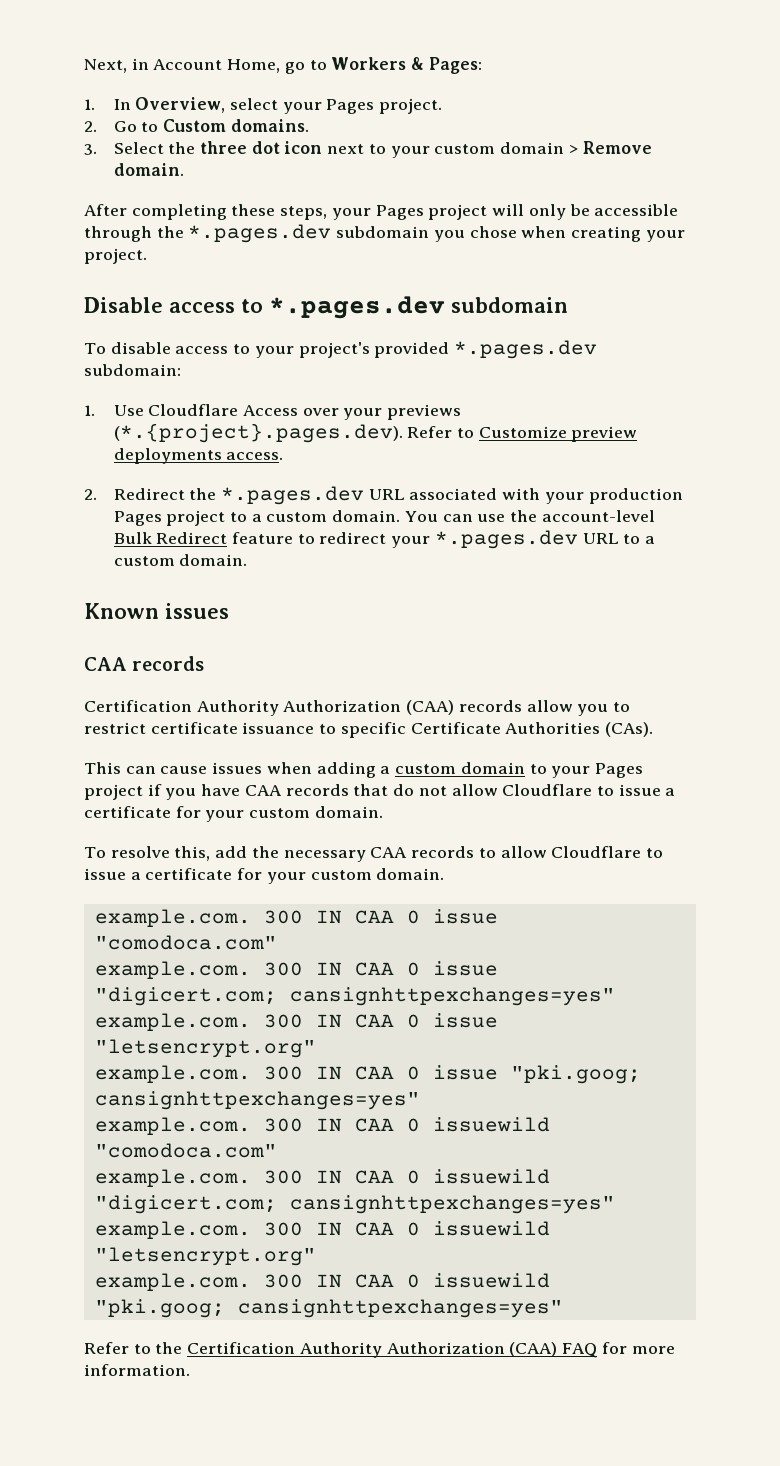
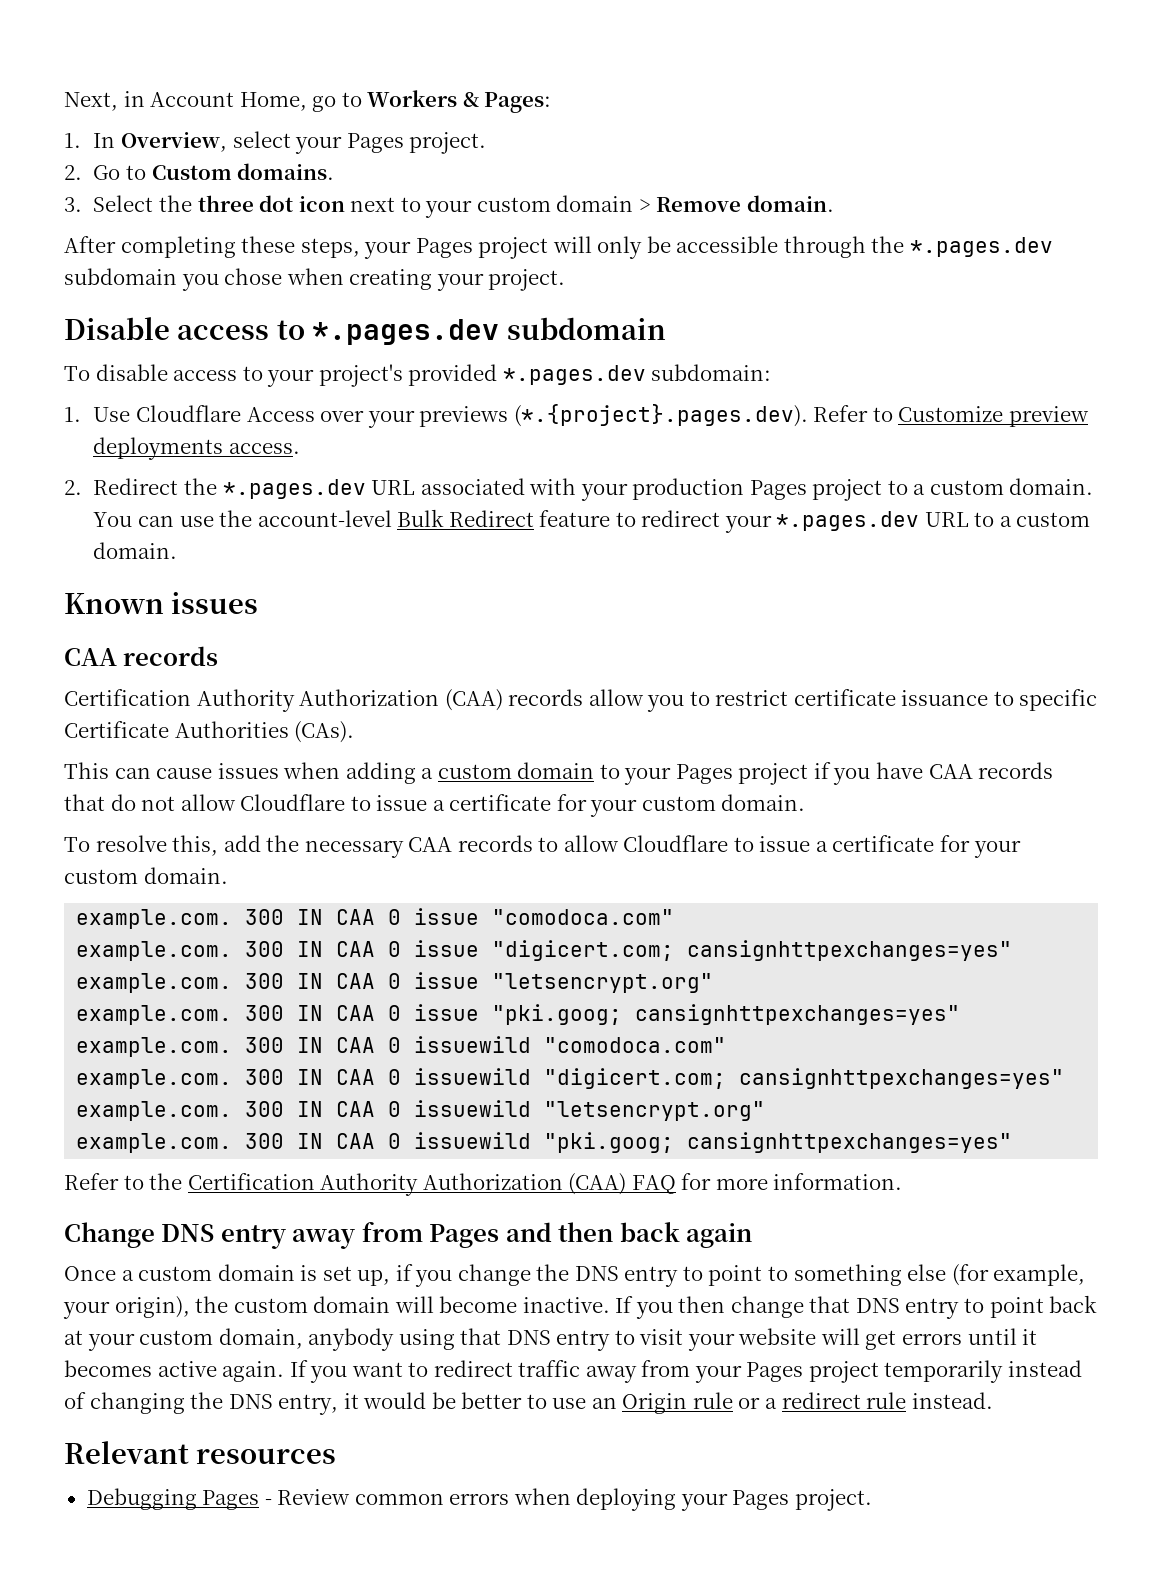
(190, 1370) none -> [64,1221,753,1249] [64,1264,1086,1287] [63,1295,1098,1319] [64,1328,1038,1351] [64,1360,1083,1383] [64,1392,993,1415] [64,1441,337,1464] [86,1488,872,1511] // Change DNS entry away from Pages and then back again // Once a custom domain is set up, if you change the DNS entry to point to something else (for example, your origin), the custom domain will become inactive. If you then change that DNS entry to point back at your custom domain, anybody using that DNS entry to visit your website will get errors until it becomes active again. If you want to redirect traffic away from your Pages project temporarily instead of changing the DNS entry, it would be better to use an Origin rule or a redirect rule instead. // Relevant resources // Debugging Pages - Review common errors when deploying your Pages project.

